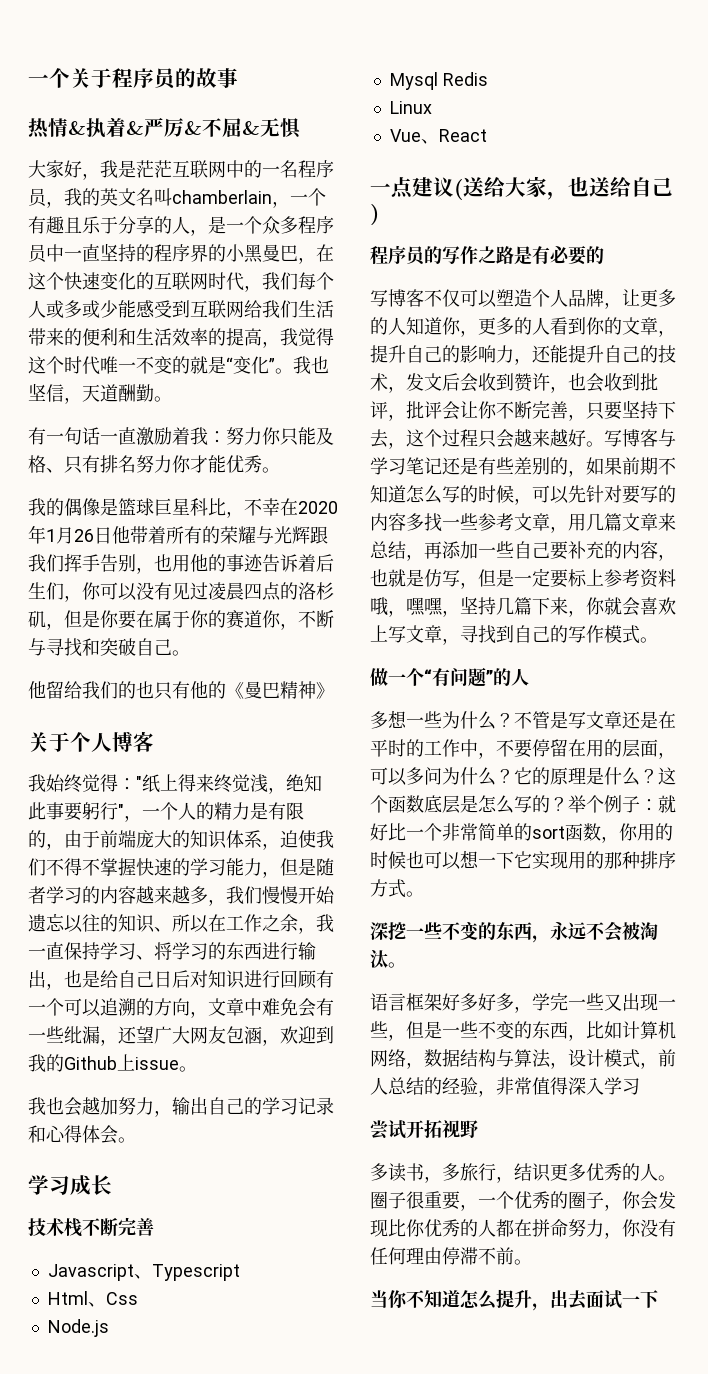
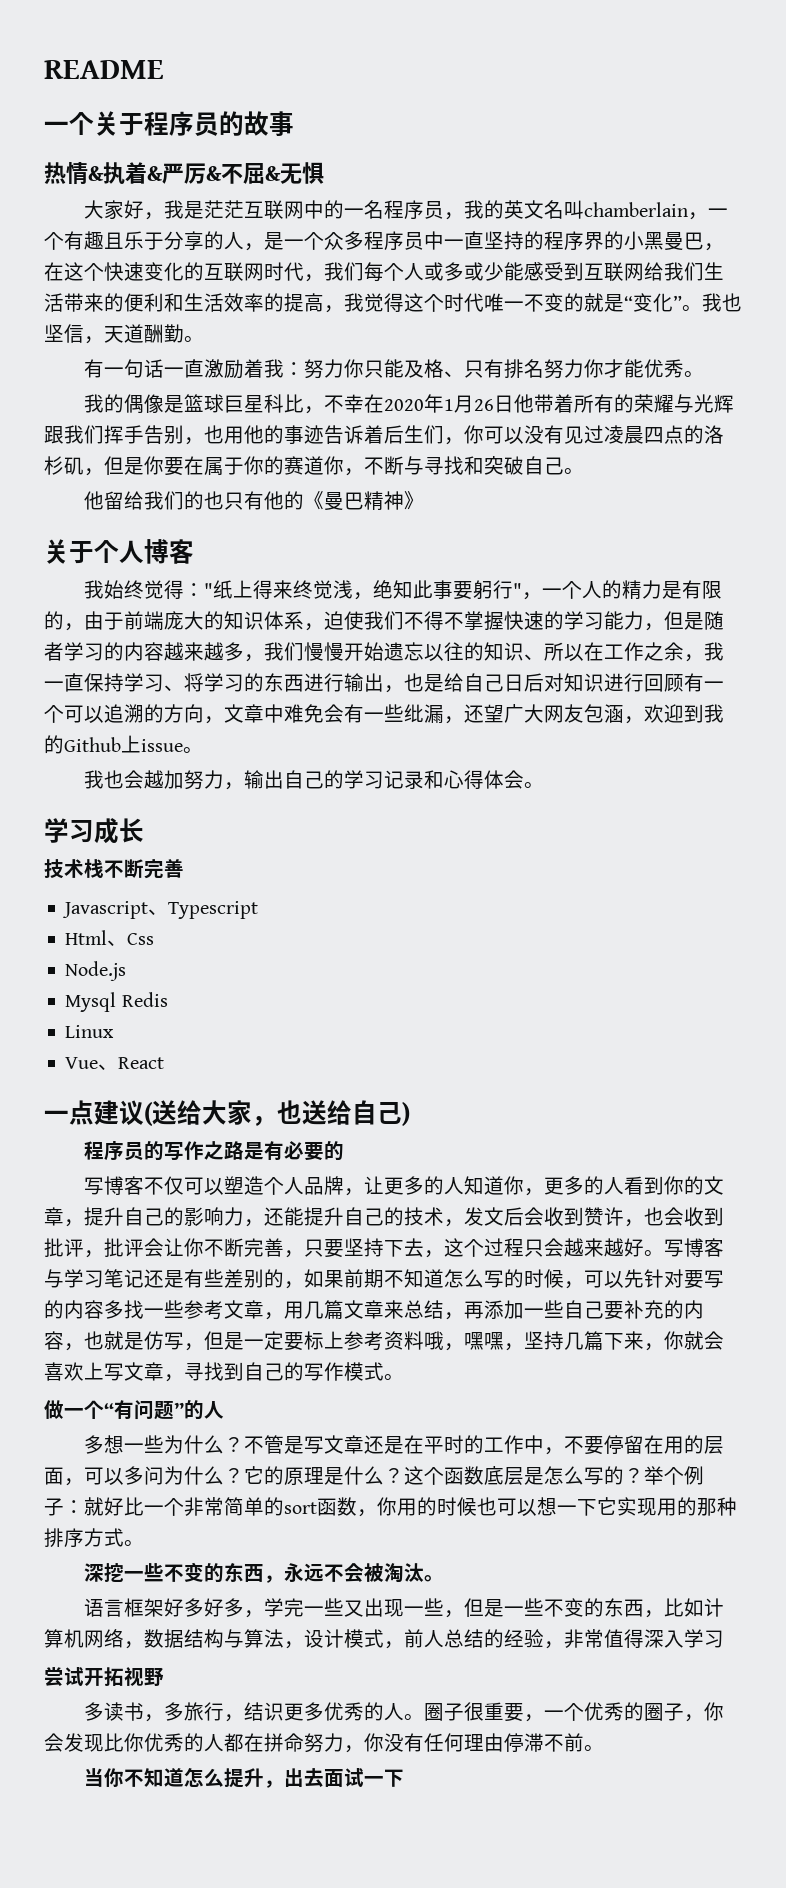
(28, 80) none -> [44,60,164,79] README //

